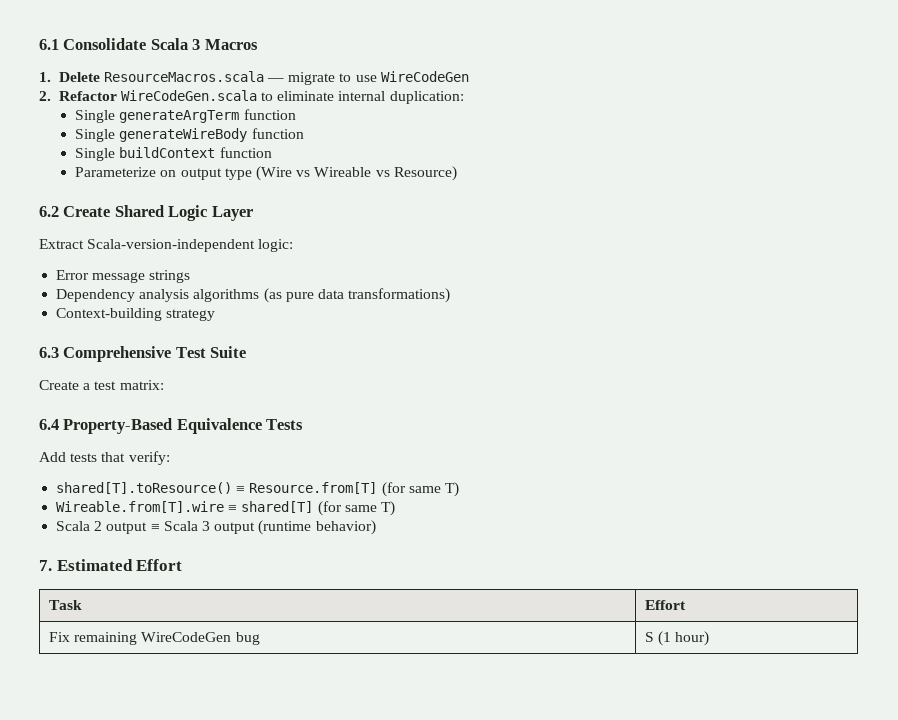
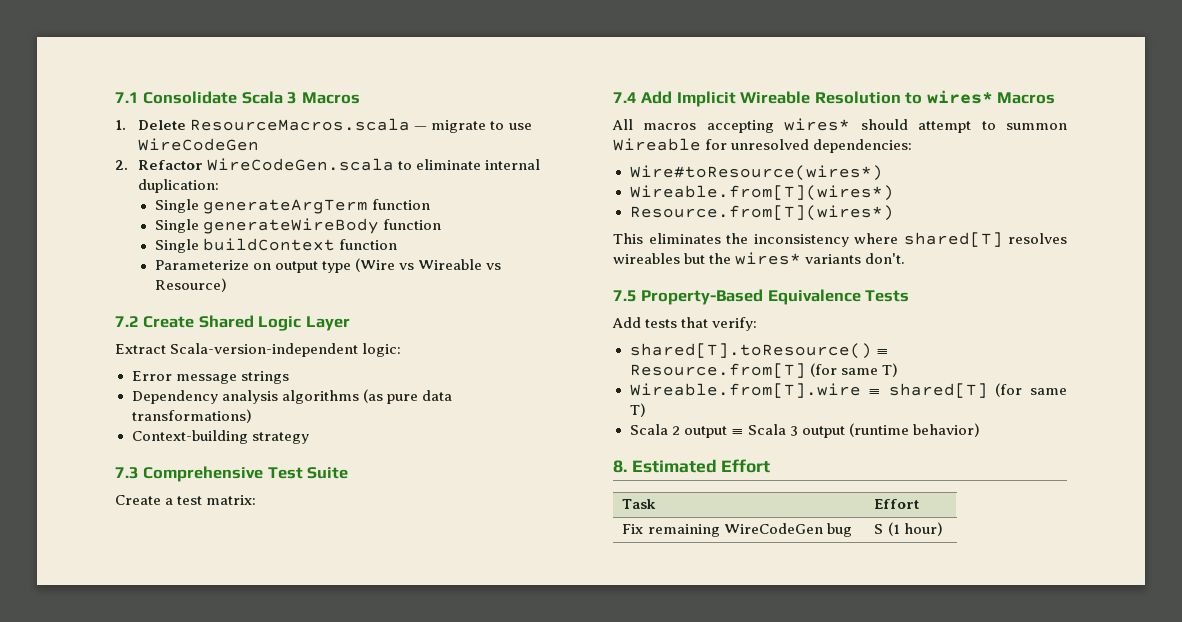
[39,39,59,50] 6.1 -> [115,92,139,103] 7.1
[39,206,59,217] 6.2 -> [115,316,139,327] 7.2
[39,347,59,358] 6.3 -> [115,467,139,479] 7.3
[39,419,59,430] 6.4 -> [613,90,1056,107] [612,118,1067,133] [613,138,913,153] [629,165,883,181] [629,185,894,201] [629,205,894,221] [613,232,1067,247] [613,252,906,265] [613,290,637,302] 7.4 Add Implicit Wireable Resolution to wires* Macros // All macros accepting wires* should attempt to summon Wireable for unresolved dependencies: // Wire#toResource(wires*) // Wireable.from[T](wires*) // Resource.from[T](wires*) // This eliminates the inconsistency where shared[T] resolves wireables but the wires* variants don't. // 7.5
[39,560,52,571] 7. -> [613,460,627,473] 8.

